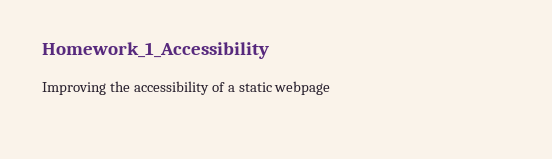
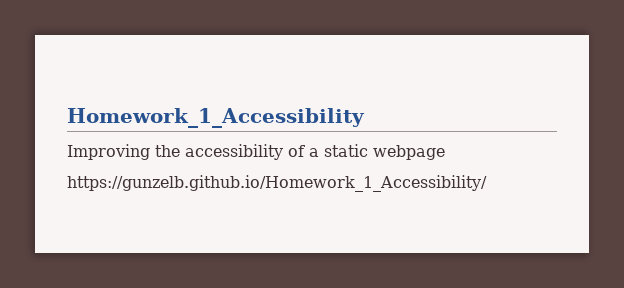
(331, 88) none -> [67,175,487,192] // https://gunzelb.github.io/Homework_1_Accessibility/

